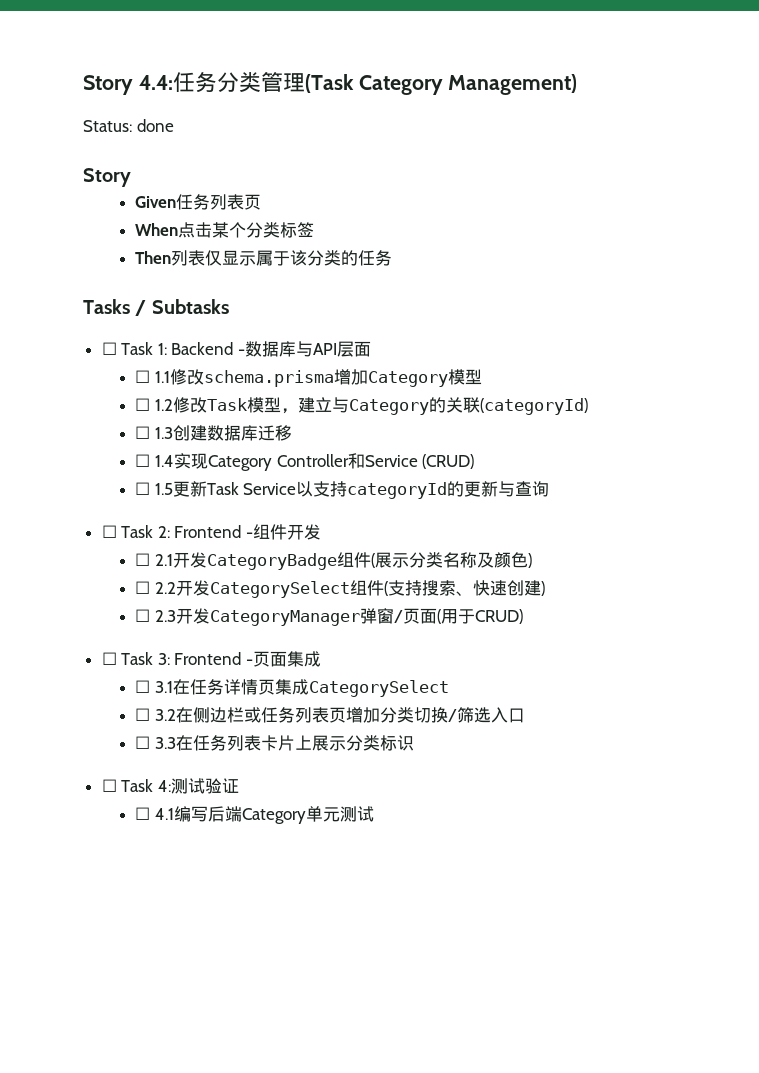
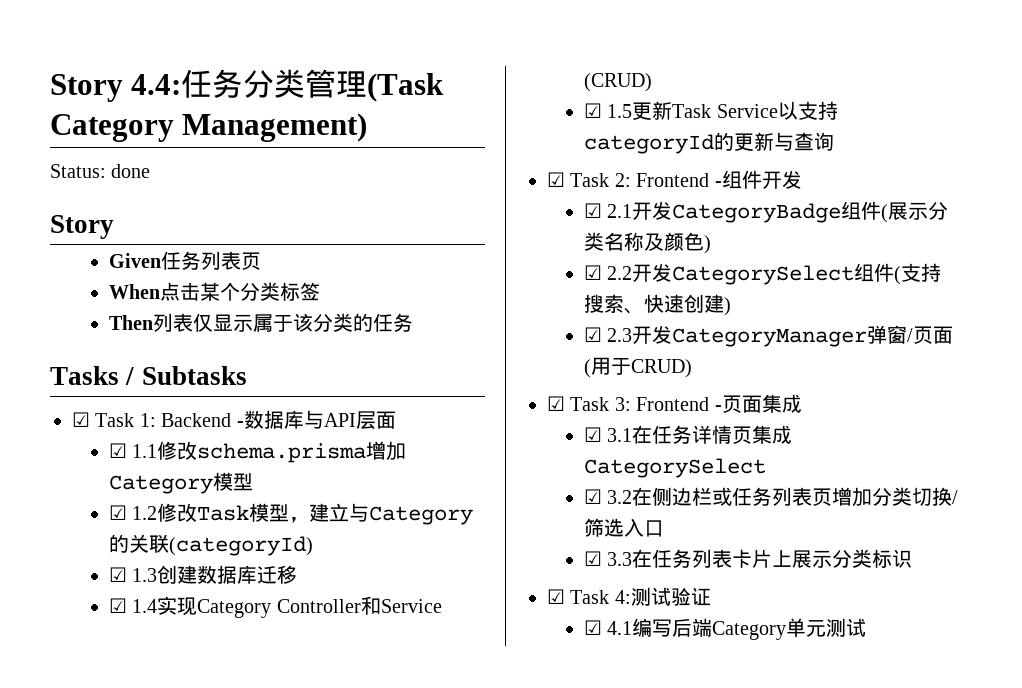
[101,342,117,355] ☐ -> [72,412,90,427] ☑
[135,370,151,383] ☐ -> [108,443,127,458] ☑
[135,398,151,411] ☐ -> [108,505,127,520] ☑
[135,426,151,439] ☐ -> [108,567,127,582] ☑
[135,454,151,467] ☐ -> [108,598,127,613] ☑
[135,482,151,495] ☐ -> [583,103,602,118] ☑
[101,525,117,538] ☐ -> [547,172,565,187] ☑
[135,553,151,566] ☐ -> [583,203,602,218] ☑
[135,581,151,594] ☐ -> [583,265,602,280] ☑
[135,609,151,622] ☐ -> [583,327,602,342] ☑
[101,652,117,665] ☐ -> [547,396,565,411] ☑
[135,680,151,693] ☐ -> [583,427,602,442] ☑
[135,708,151,721] ☐ -> [583,489,602,504] ☑
[135,736,151,749] ☐ -> [583,551,602,566] ☑
[101,779,117,792] ☐ -> [547,589,565,604] ☑
[135,807,151,820] ☐ -> [583,620,602,635] ☑

